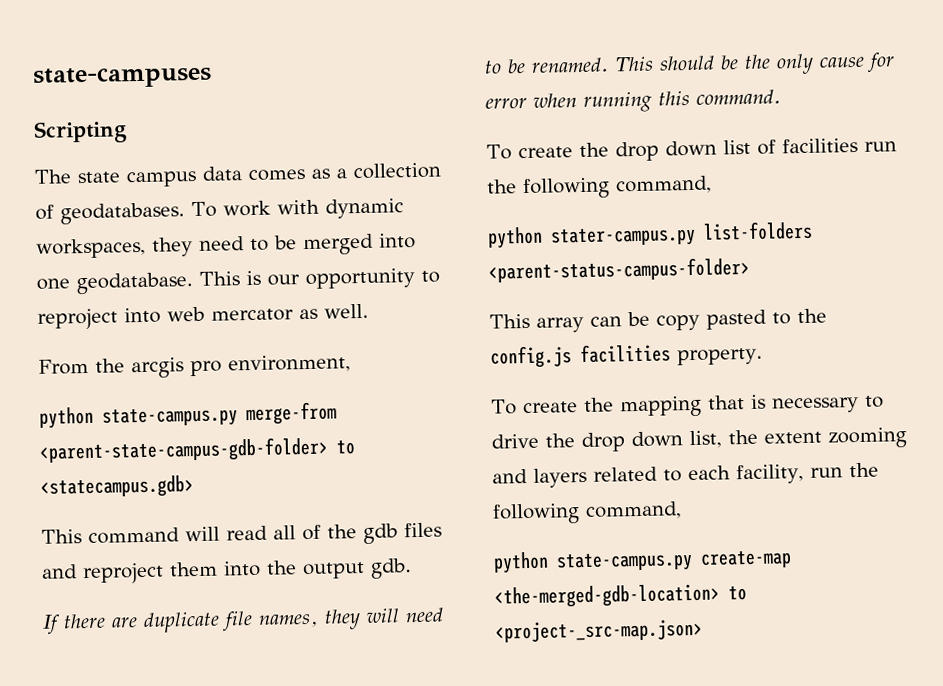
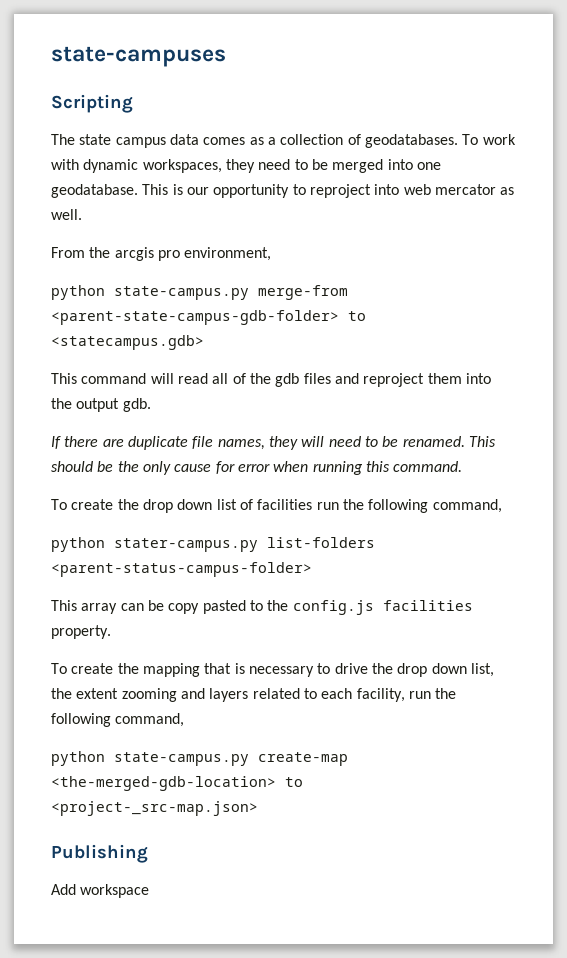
(703, 630) none -> [51,844,148,863] [51,884,150,898] // Publishing // Add workspace

